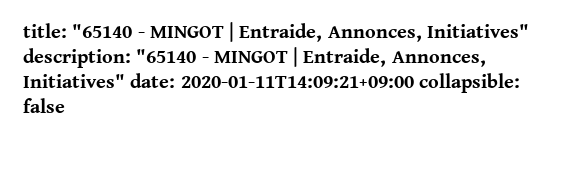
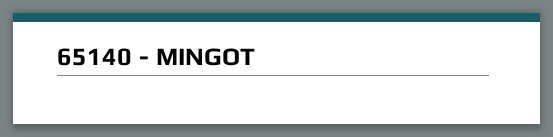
[23,22,529,42] [23,47,486,68] [23,73,520,93] [23,98,65,113] title: "65140 - MINGOT | Entraide, Annonces, Initiatives" description: "65140 - MINGOT | Entraide, Annonces, Initiatives" date: 2020-01-11T14:09:21+09:00 collapsible: false -> [57,48,255,66] 65140 - MINGOT

